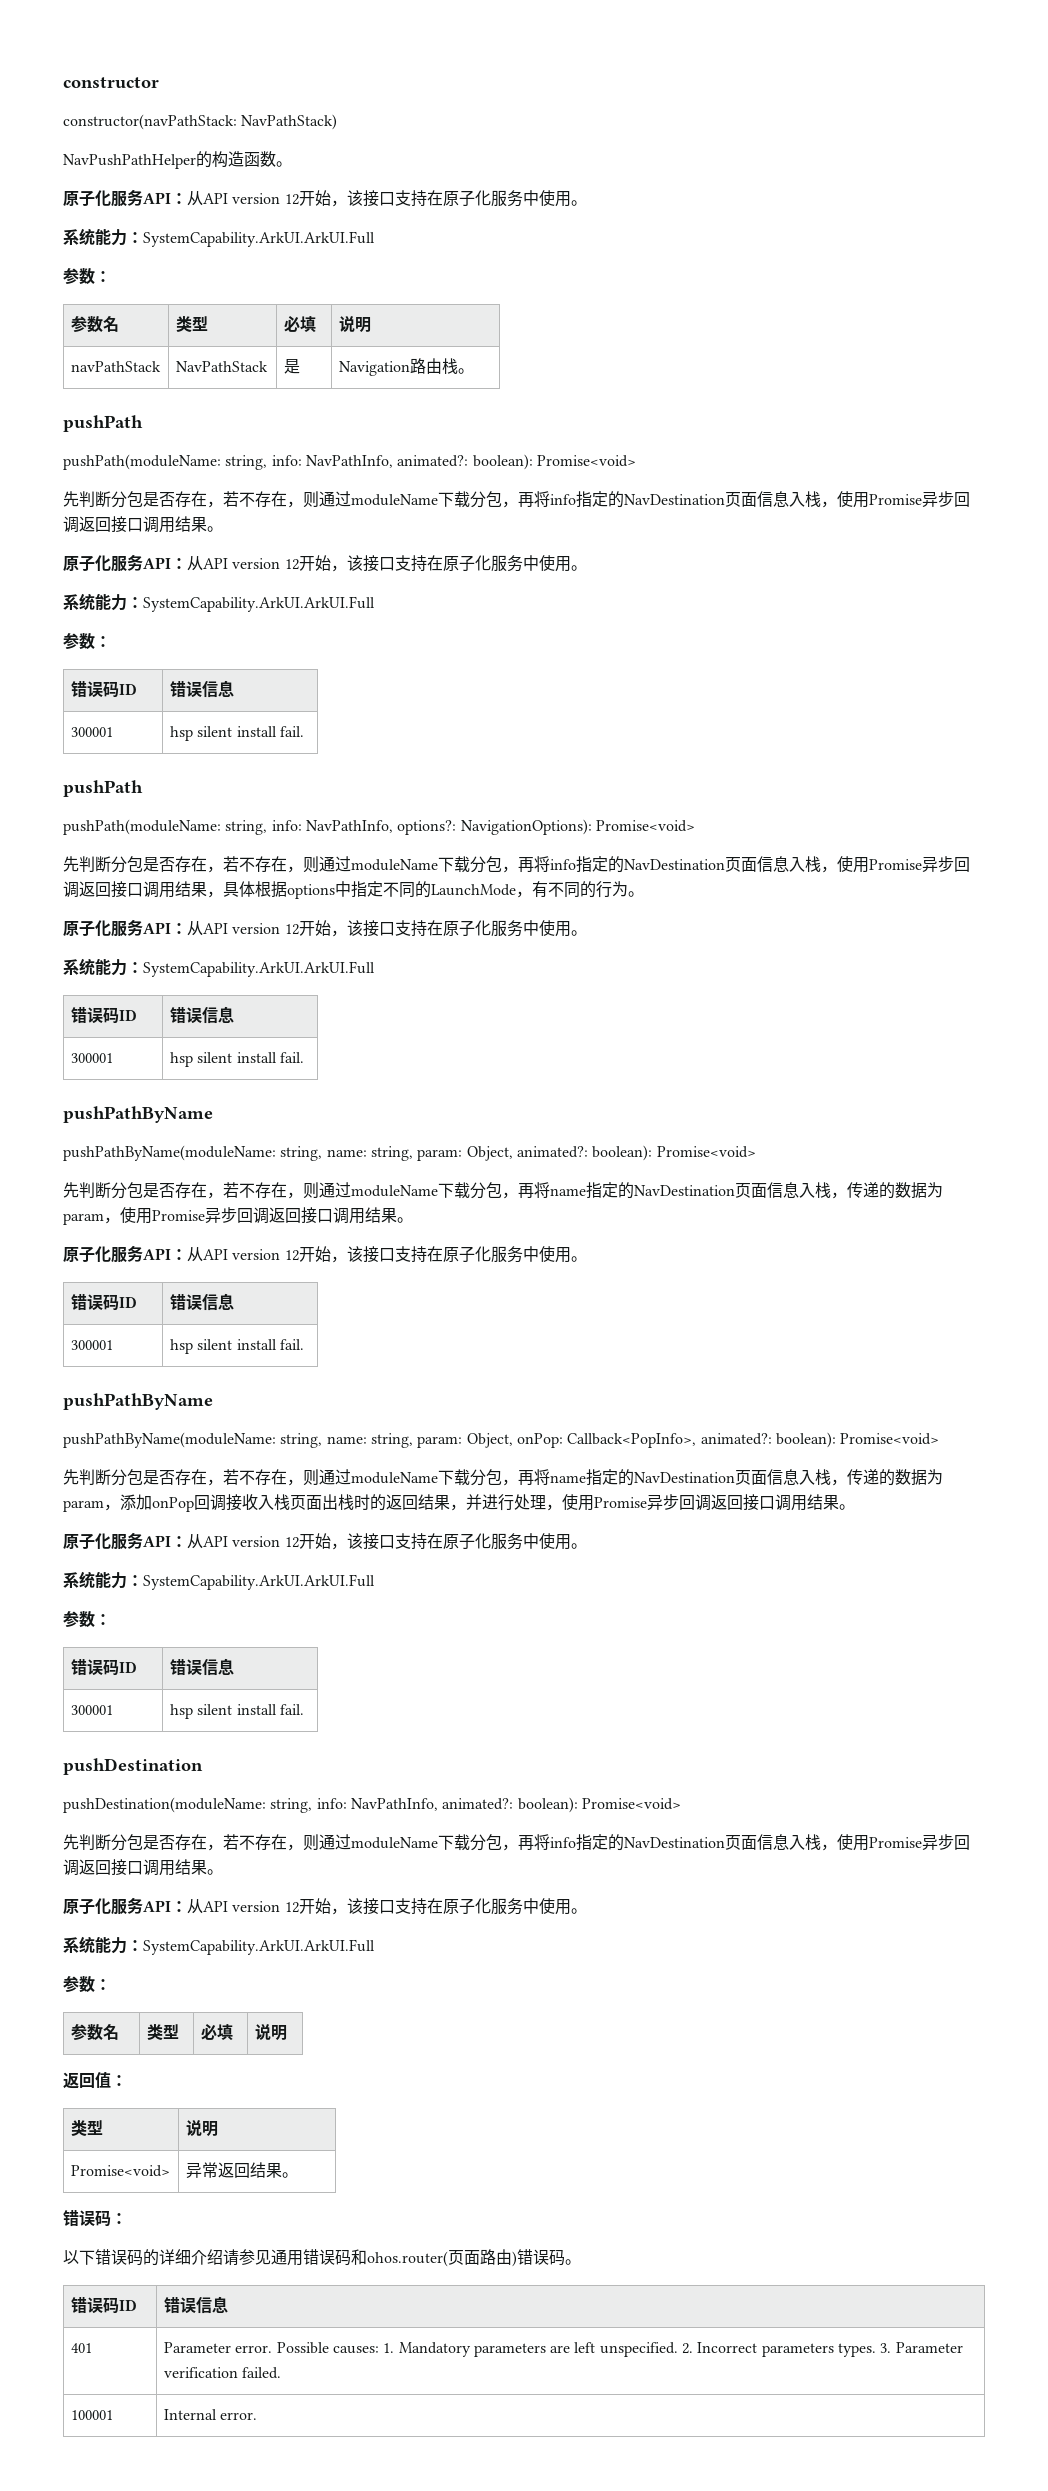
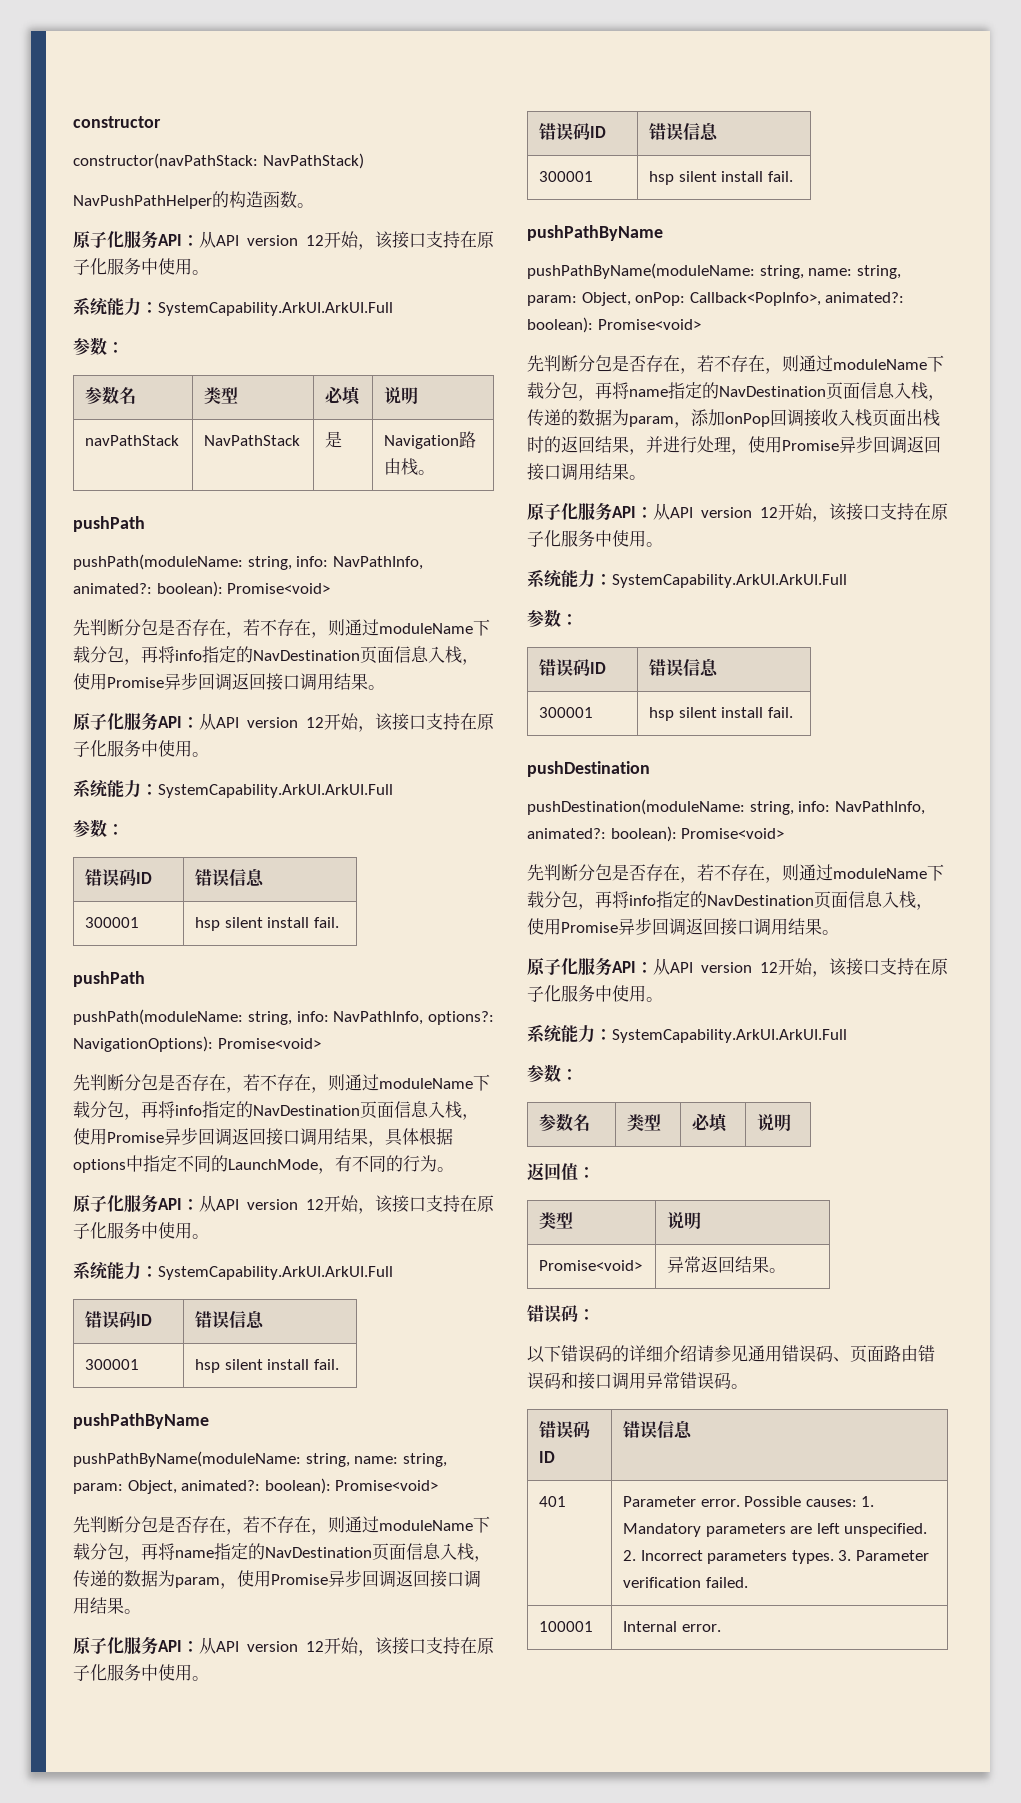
[351,2249,448,2267] 和ohos.router( -> [833,1357,850,1362] 、
[512,2251,517,2267] ) -> [918,1345,935,1362] [527,1372,680,1390] 错误码和接口调用异常

